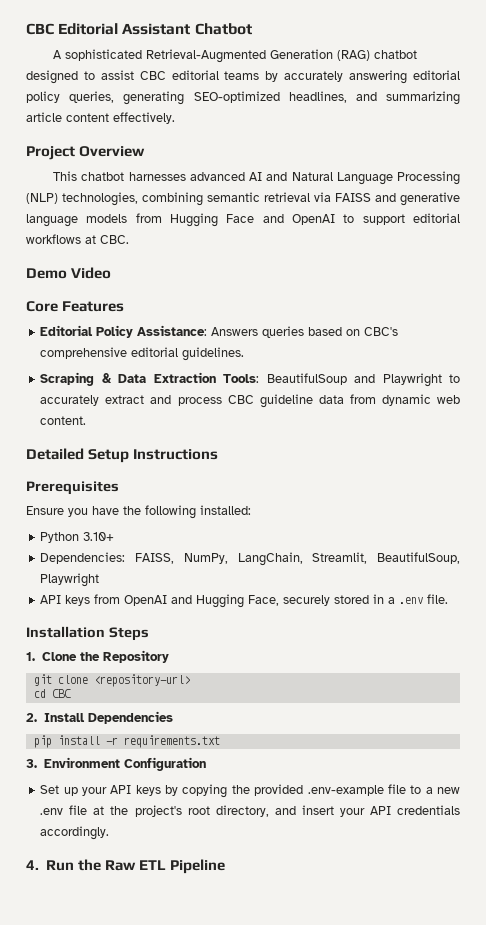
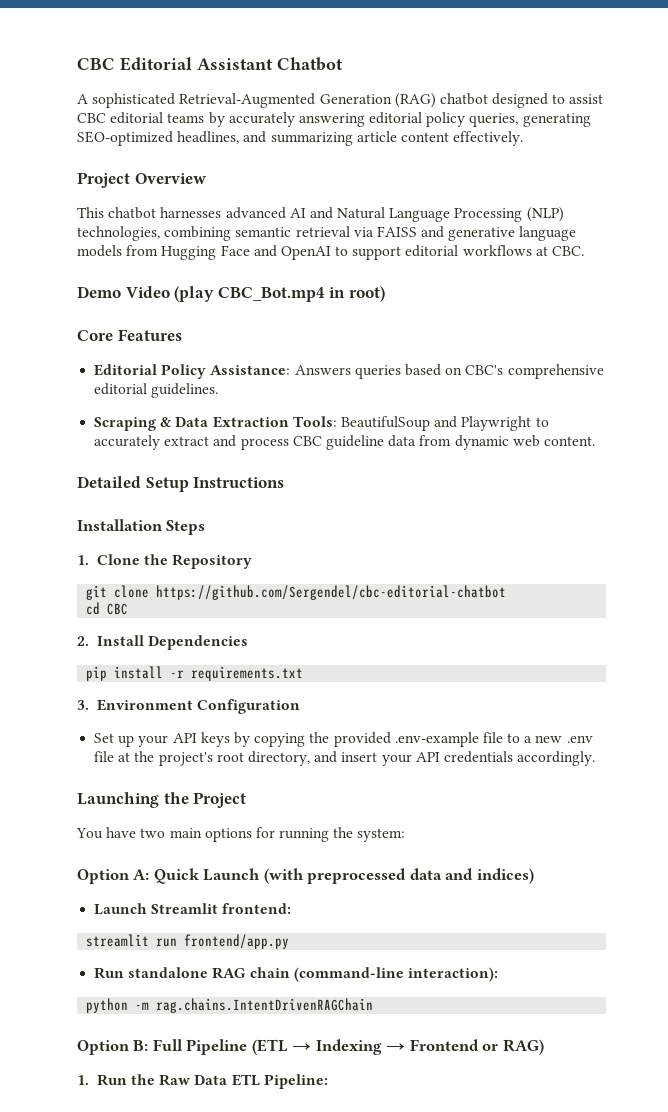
(112, 273) none -> [174,286,385,302] (play CBC_Bot.mp4 in root)
[26,481,119,495] [26,505,251,519] [40,532,115,543] [40,552,460,566] [40,573,100,587] [40,594,449,608] // Prerequisites // Ensure you have the following installed: // Python 3.10+ // Dependencies: FAISS, NumPy, LangChain, Streamlit, BeautifulSoup, Playwright // API keys from OpenAI and Hugging Face, securely stored in a .env file. -> (285, 482) none
[93,674,190,687] <repository-url> -> [156,585,507,600] https://github.com/Sergendel/cbc-editorial-chatbot
[26,859,225,874] 4. Run the Raw ETL Pipeline -> [77,792,247,808] [76,827,406,842] [77,868,534,884] [94,903,292,915] [86,934,290,949] [94,967,498,982] [86,998,374,1013] [77,1039,544,1055] [77,1074,328,1089] Launching the Project // You have two main options for running the system: // Option A: Quick Launch (with preprocessed data and indices) // Launch Streamlit frontend: // streamlit run frontend/app.py // Run standalone RAG chain (command-line interaction): // python -m rag.chains.IntentDrivenRAGChain // Option B: Full Pipeline (ETL → Indexing → Frontend or RAG) // 1. Run the Raw Data ETL Pipeline:

